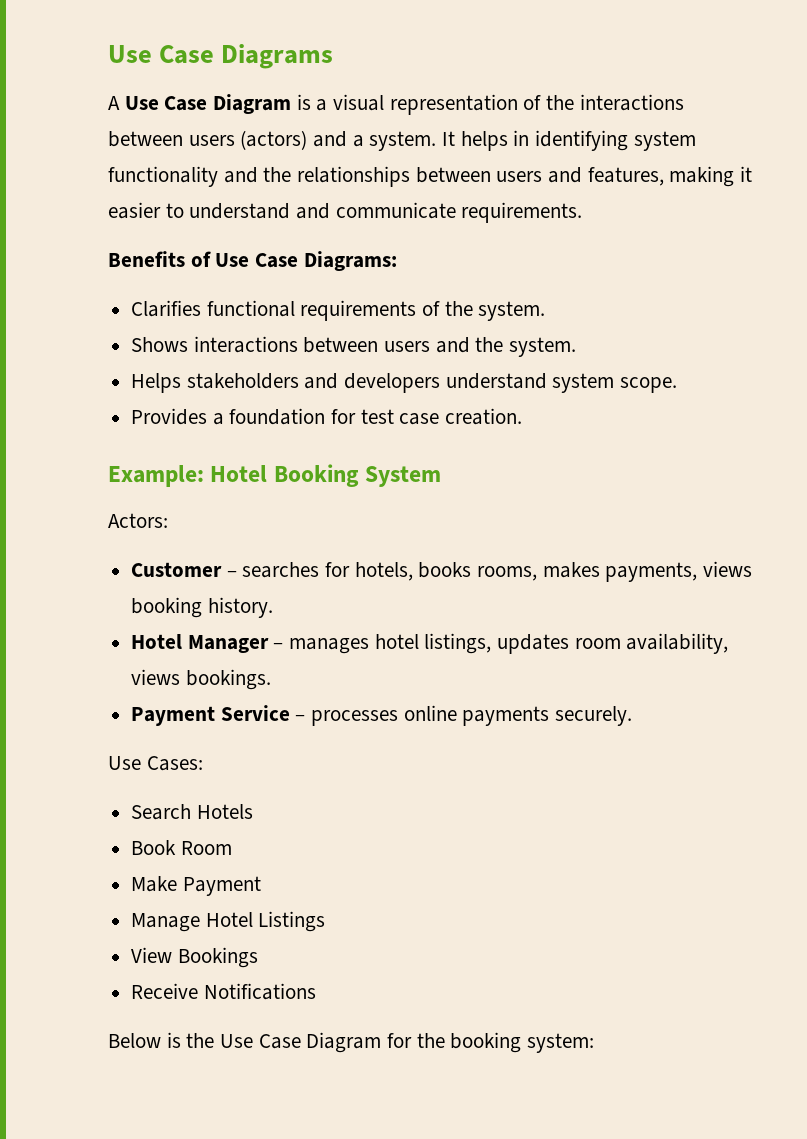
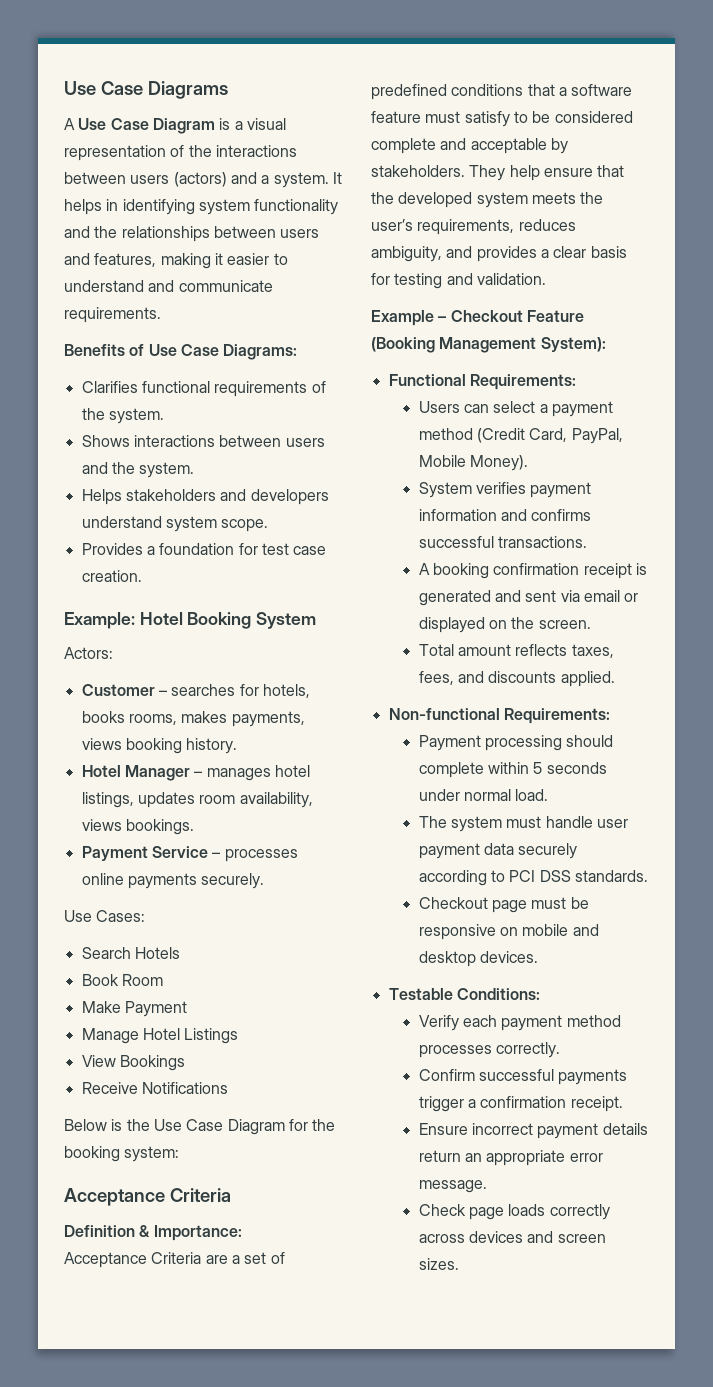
(595, 1043) none -> [64,1188,231,1206] [64,1225,242,1241] [64,1252,285,1268] [371,84,633,100] [371,111,633,127] [371,138,568,154] [371,165,625,181] [371,192,604,208] [371,219,576,235] [371,246,627,262] [371,273,546,289] [371,310,584,326] [371,337,606,353] [388,374,576,390] [418,401,614,417] [418,428,623,444] [418,455,529,471] [418,482,592,498] [418,509,592,521] [418,536,588,548] [418,563,648,579] [418,590,639,606] [418,617,591,633] [418,644,614,658] [418,671,615,687] [388,708,610,724] [418,735,614,751] [418,762,607,778] [418,789,549,801] [418,816,629,832] [418,843,578,859] [418,870,649,886] [418,897,589,913] [418,924,599,940] [418,951,539,967] [388,988,540,1000] [418,1015,621,1031] [418,1042,561,1058] [418,1069,628,1085] [418,1096,623,1112] [418,1123,648,1139] [418,1150,603,1166] [418,1180,487,1193] [418,1204,610,1220] [418,1231,606,1243] [418,1258,459,1270] // Acceptance Criteria // Definition & Importance: // Acceptance Criteria are a set of predefined conditions that a software feature must satisfy to be considered complete and acceptable by stakeholders. They help ensure that the developed system meets the user’s requirements, reduces ambiguity, and provides a clear basis for testing and validation. // Example – Checkout Feature (Booking Management System): // Functional Requirements: // Users can select a payment method (Credit Card, PayPal, Mobile Money). // System verifies payment information and confirms successful transactions. // A booking confirmation receipt is generated and sent via email or displayed on the screen. // Total amount reflects taxes, fees, and discounts applied. // Non-functional Requirements: // Payment processing should complete within 5 seconds under normal load. // The system must handle user payment data securely according to PCI DSS standards. // Checkout page must be responsive on mobile and desktop devices. // Testable Conditions: // Verify each payment method processes correctly. // Confirm successful payments trigger a confirmation receipt. // Ensure incorrect payment details return an appropriate error message. // Check page loads correctly across devices and screen sizes.

